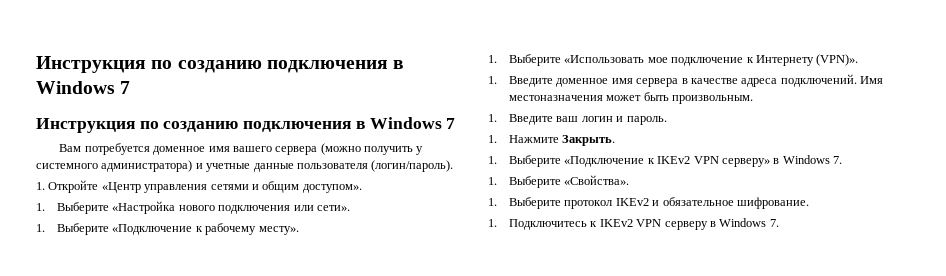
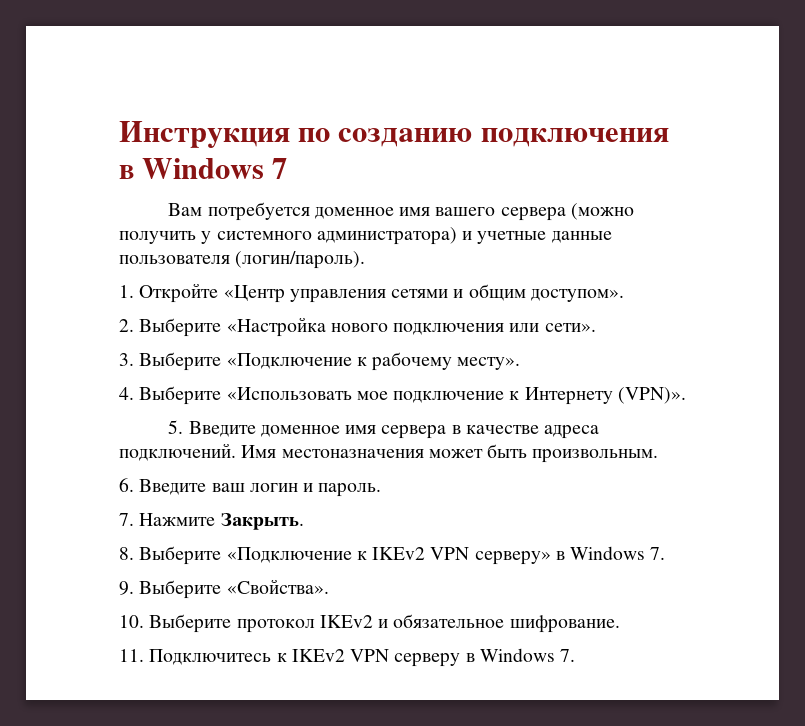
[36,56,405,73] [36,81,131,94] [36,117,456,133] Инструкция по созданию подключения в Windows 7 // Инструкция по созданию подключения в Windows 7 -> [119,121,669,148] [119,158,288,179] Инструкция по созданию подключения в Windows 7
[36,203,45,211] 1. -> [119,319,134,332] 2.
[36,224,45,232] 1. -> [119,353,134,366] 3.
[488,55,497,63] 1. -> [119,387,134,400] 4.
[488,76,497,84] 1. -> [168,420,184,434] 5.
[488,114,497,122] 1. -> [119,478,134,492] 6.
[488,135,497,143] 1. -> [119,513,134,526] 7.
[488,156,497,164] 1. -> [119,547,134,560] 8.
[488,177,497,185] 1. -> [119,581,134,595] 9.
[488,198,497,206] 1. -> [119,615,144,628] 10.
[488,219,497,227] 1. -> [119,649,144,662] 11.

